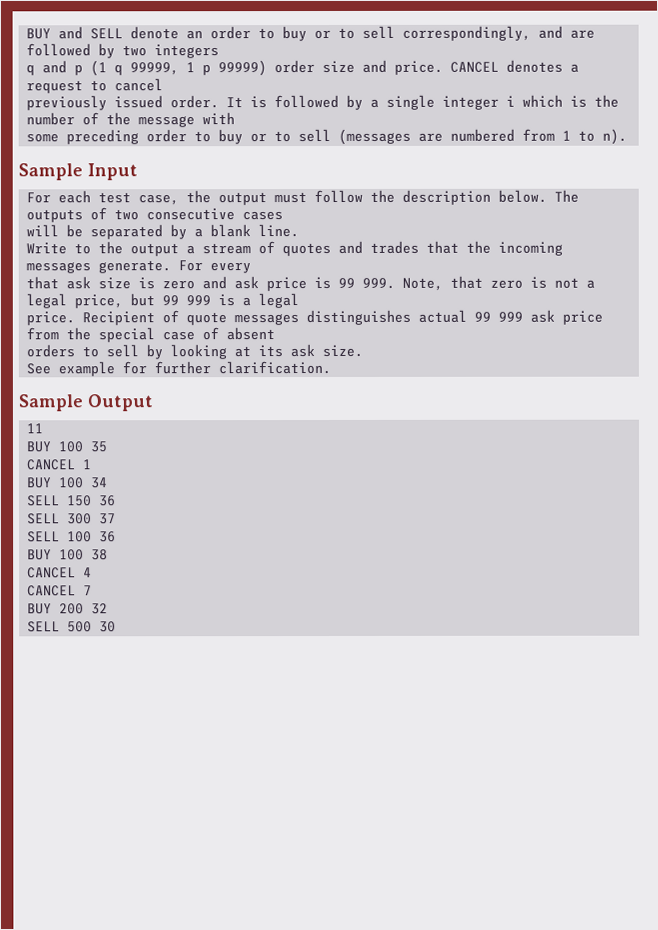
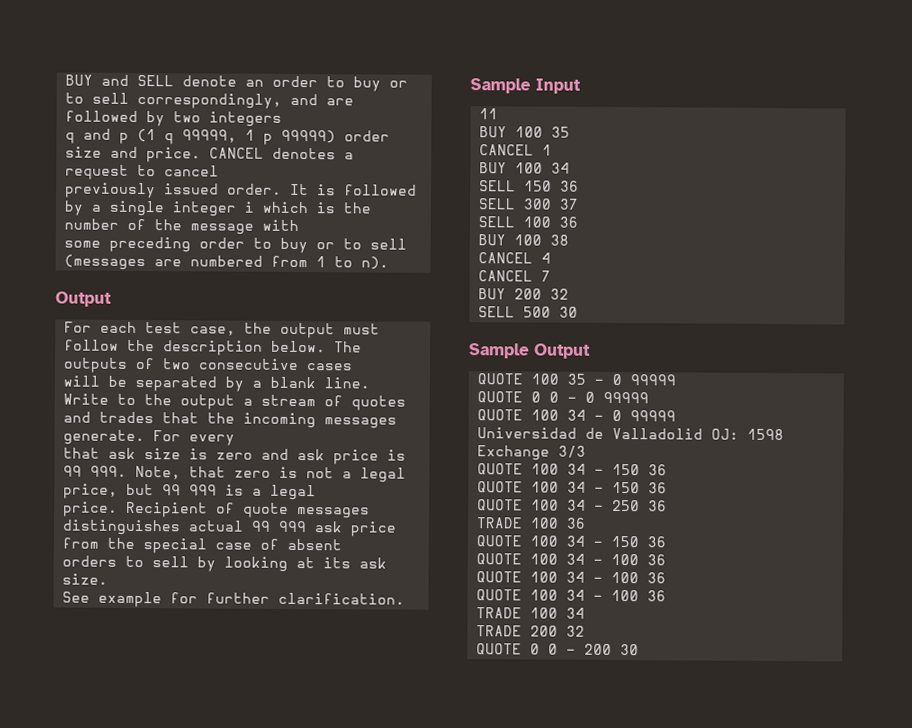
[18,163,138,181] Sample Input -> [55,291,112,307] Output
[87,394,153,412] Output -> [535,78,581,94] Input
(117, 627) none -> [469,343,591,359] [477,373,677,386] [477,391,650,404] [477,409,677,422] [477,427,785,441] [477,445,587,461] [477,463,668,476] [477,481,668,494] [477,499,668,512] [476,517,587,529] [476,535,667,548] [476,553,667,566] [476,571,667,584] [476,589,667,602] [476,607,586,619] [476,625,586,637] [476,643,640,656] // Sample Output // QUOTE 100 35 - 0 99999 // QUOTE 0 0 - 0 99999 // QUOTE 100 34 - 0 99999 // Universidad de Valladolid OJ: 1598 Exchange 3/3 // QUOTE 100 34 - 150 36 // QUOTE 100 34 - 150 36 // QUOTE 100 34 - 250 36 // TRADE 100 36 // QUOTE 100 34 - 150 36 // QUOTE 100 34 - 100 36 // QUOTE 100 34 - 100 36 // QUOTE 100 34 - 100 36 // TRADE 100 34 // TRADE 200 32 // QUOTE 0 0 - 200 30

